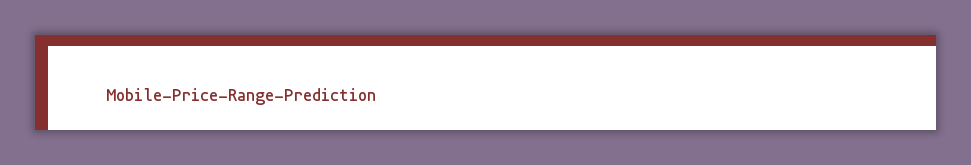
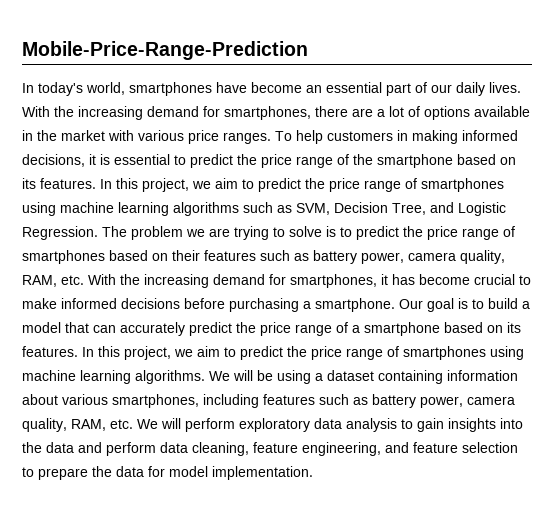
(376, 96) none -> [22,82,521,96] [22,106,530,120] [22,130,518,144] [22,154,516,168] [22,178,504,192] [22,202,506,216] [22,226,515,240] [22,250,505,264] [22,274,531,288] [22,298,530,312] [22,322,521,336] [22,346,524,360] [22,370,518,384] [22,394,515,408] [22,418,523,432] [22,442,518,456] [22,466,313,480] // In today's world, smartphones have become an essential part of our daily lives. With the increasing demand for smartphones, there are a lot of options available in the market with various price ranges. To help customers in making informed decisions, it is essential to predict the price range of the smartphone based on its features. In this project, we aim to predict the price range of smartphones using machine learning algorithms such as SVM, Decision Tree, and Logistic Regression. The problem we are trying to solve is to predict the price range of smartphones based on their features such as battery power, camera quality, RAM, etc. With the increasing demand for smartphones, it has become crucial to make informed decisions before purchasing a smartphone. Our goal is to build a model that can accurately predict the price range of a smartphone based on its features. In this project, we aim to predict the price range of smartphones using machine learning algorithms. We will be using a dataset containing information about various smartphones, including features such as battery power, camera quality, RAM, etc. We will perform exploratory data analysis to gain insights into the data and perform data cleaning, feature engineering, and feature selection to prepare the data for model implementation.

